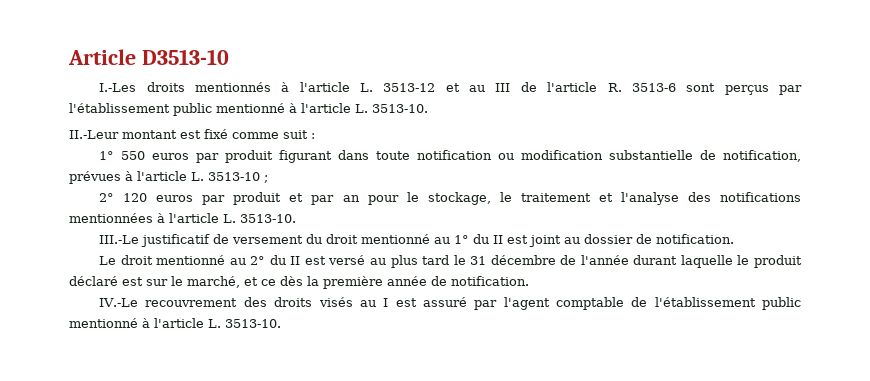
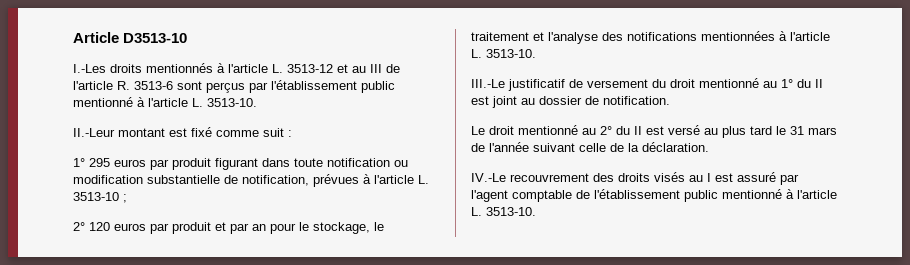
[121,151,146,160] 550 -> [89,158,110,167] 295
[490,255,556,265] décembre -> [808,127,837,135] mars
[633,255,802,268] [69,276,529,289] durant laquelle le produit déclaré est sur le marché, et ce dès la première année de notification. -> [533,142,709,152] suivant celle de la déclaration.

